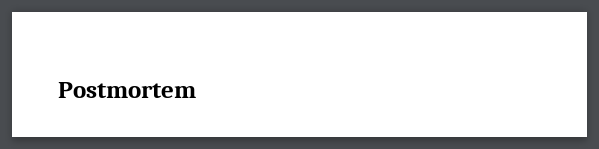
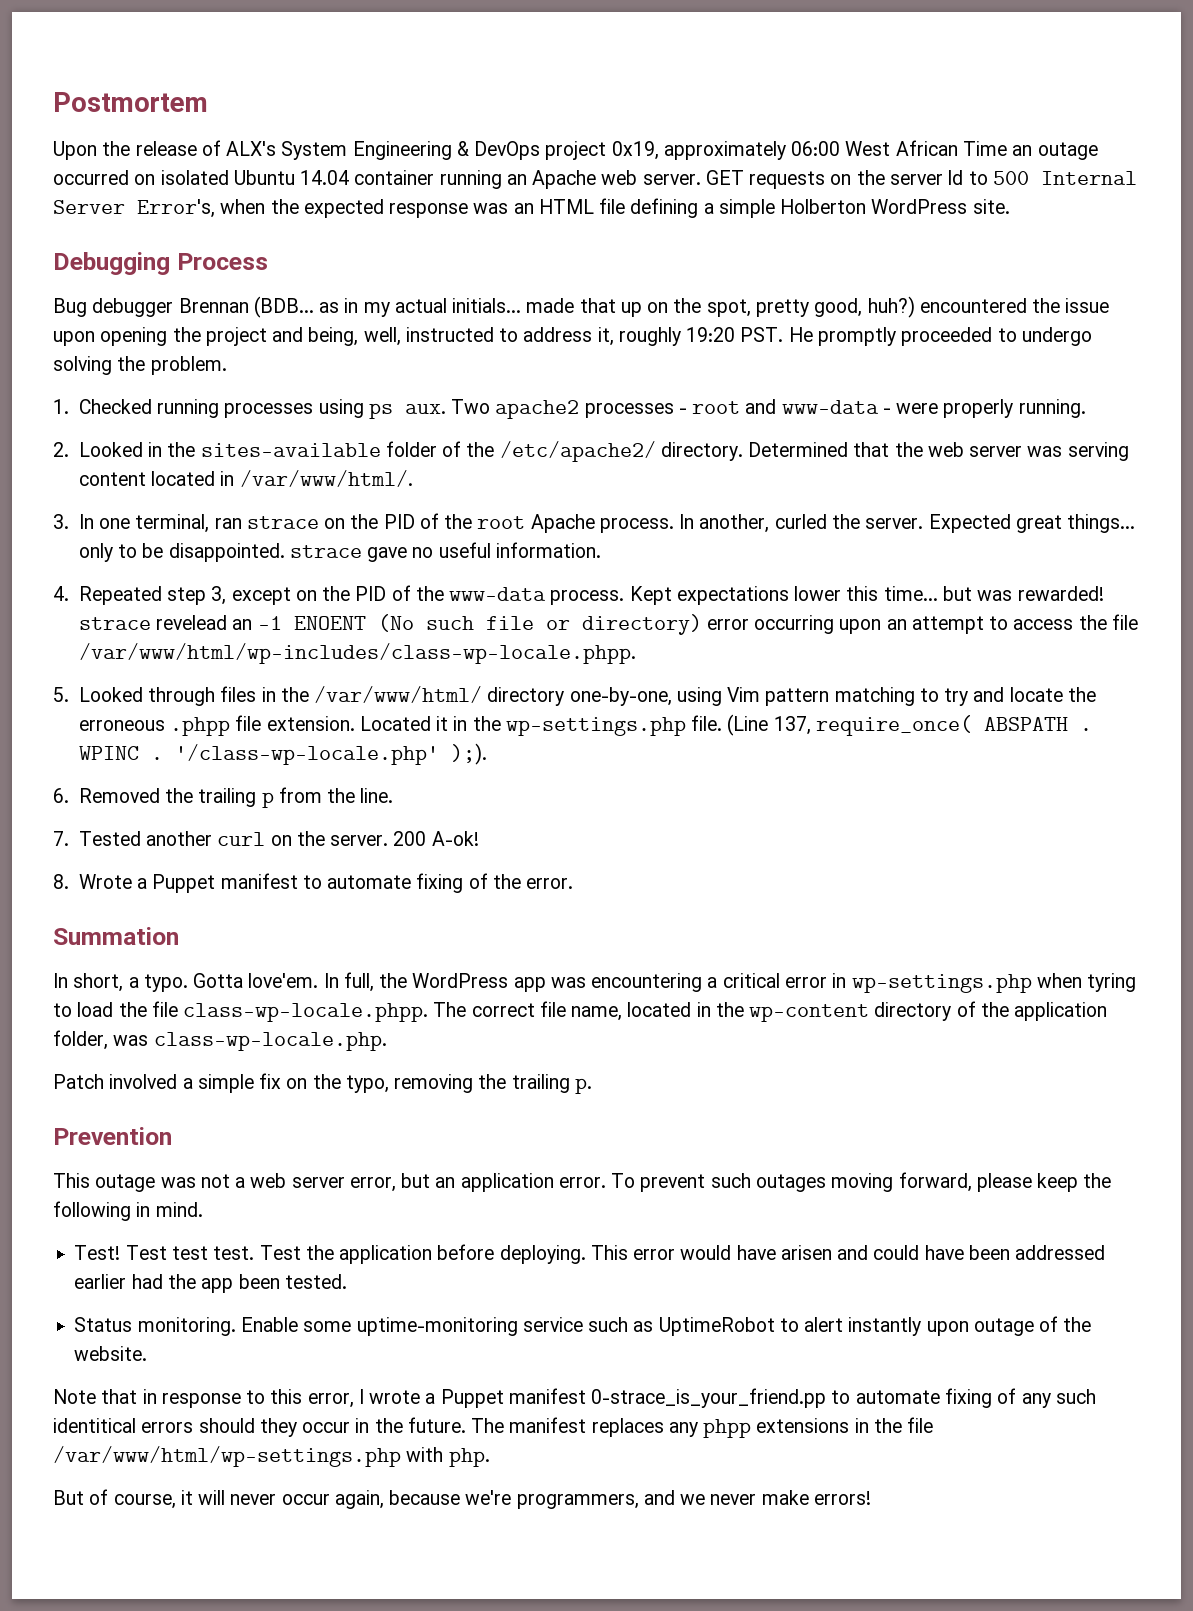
(196, 90) none -> [53,140,1098,160] [53,170,1137,189] [53,198,1010,218] [53,252,268,275] [53,296,1110,318] [53,327,1092,346] [53,356,227,375] [53,399,1086,419] [53,441,1129,462] [78,470,413,487] [53,513,1136,533] [78,542,601,562] [53,585,1104,605] [78,614,1138,635] [78,643,636,664] [53,686,1096,706] [78,714,1092,736] [78,743,487,765] [53,787,394,808] [53,831,479,846] [53,873,574,893] [53,927,179,945] [53,972,1137,993] [53,1001,1108,1022] [53,1030,387,1051] [53,1073,592,1094] [53,1127,172,1145] [53,1172,1112,1192] [53,1201,203,1221] [74,1244,1106,1264] [74,1274,347,1293] [74,1316,1092,1336] [74,1346,148,1361] [53,1388,1096,1408] [53,1417,934,1438] [53,1446,490,1467] [53,1489,871,1509] // Upon the release of ALX's System Engineering & DevOps project 0x19, approximately 06:00 West African Time an outage occurred on isolated Ubuntu 14.04 container running an Apache web server. GET requests on the server ld to 500 Internal Server Error's, when the expected response was an HTML file defining a simple Holberton WordPress site. // Debugging Process // Bug debugger Brennan (BDB... as in my actual initials... made that up on the spot, pretty good, huh?) encountered the issue upon opening the project and being, well, instructed to address it, roughly 19:20 PST. He promptly proceeded to undergo solving the problem. // 1. Checked running processes using ps aux. Two apache2 processes - root and www-data - were properly running. // 2. Looked in the sites-available folder of the /etc/apache2/ directory. Determined that the web server was serving content located in /var/www/html/. // 3. In one terminal, ran strace on the PID of the root Apache process. In another, curled the server. Expected great things... only to be disappointed. strace gave no useful information. // 4. Repeated step 3, except on the PID of the www-data process. Kept expectations lower this time... but was rewarded! strace revelead an -1 ENOENT (No such file or directory) error occurring upon an attempt to access the file /var/www/html/wp-includes/class-wp-locale.phpp. // 5. Looked through files in the /var/www/html/ directory one-by-one, using Vim pattern matching to try and locate the erroneous .phpp file extension. Located it in the wp-settings.php file. (Line 137, require_once( ABSPATH . WPINC . '/class-wp-locale.php' );). // 6. Removed the trailing p from the line. // 7. Tested another curl on the server. 200 A-ok! // 8. Wrote a Puppet manifest to automate fixing of the error. // Summation // In short, a typo. Gotta love'em. In full, the WordPress app was encountering a critical error in wp-settings.php when tyring to load the file class-wp-locale.phpp. The correct file name, located in the wp-content directory of the application folder, was class-wp-locale.php. // Patch involved a simple fix on the typo, removing the trailing p. // Prevention // This outage was not a web server error, but an application error. To prevent such outages moving forward, please keep the following in mind. // Test! Test test test. Test the application before deploying. This error would have arisen and could have been addressed earlier had the app been tested. // Status monitoring. Enable some uptime-monitoring service such as UptimeRobot to alert instantly upon outage of the website. // Note that in response to this error, I wrote a Puppet manifest 0-strace_is_your_friend.pp to automate fixing of any such identitical errors should they occur in the future. The manifest replaces any phpp extensions in the file /var/www/html/wp-settings.php with php. // But of course, it will never occur again, because we're programmers, and we never make errors!

